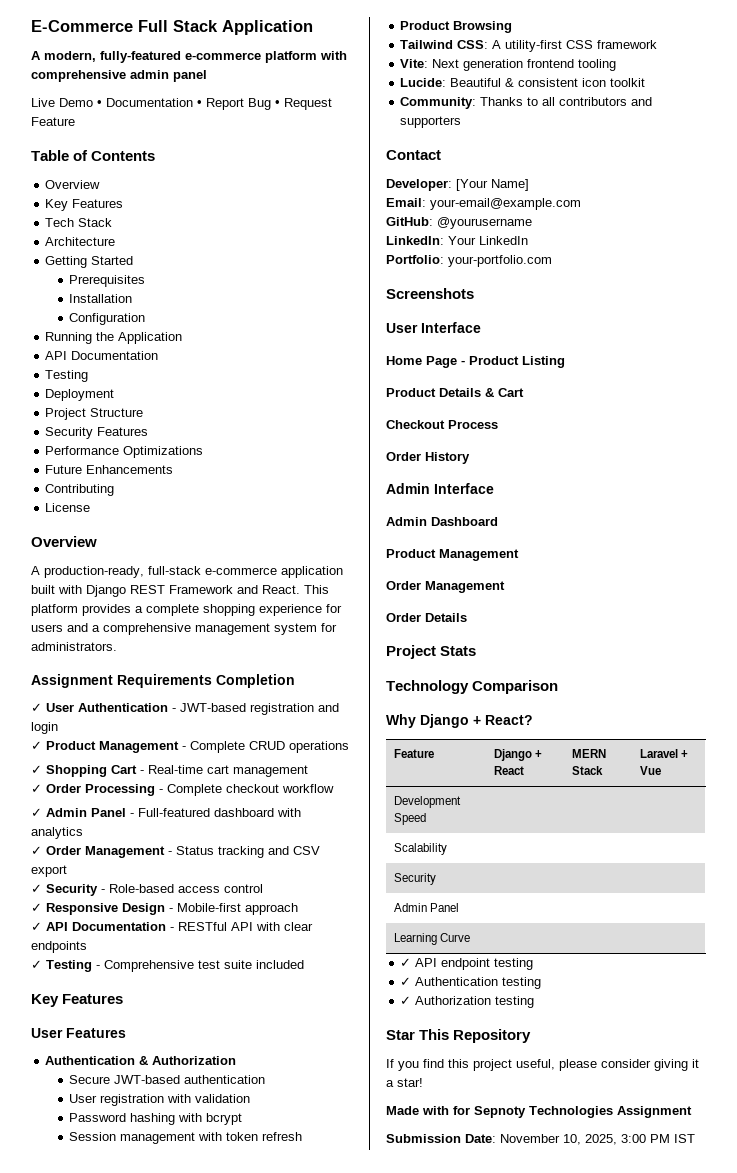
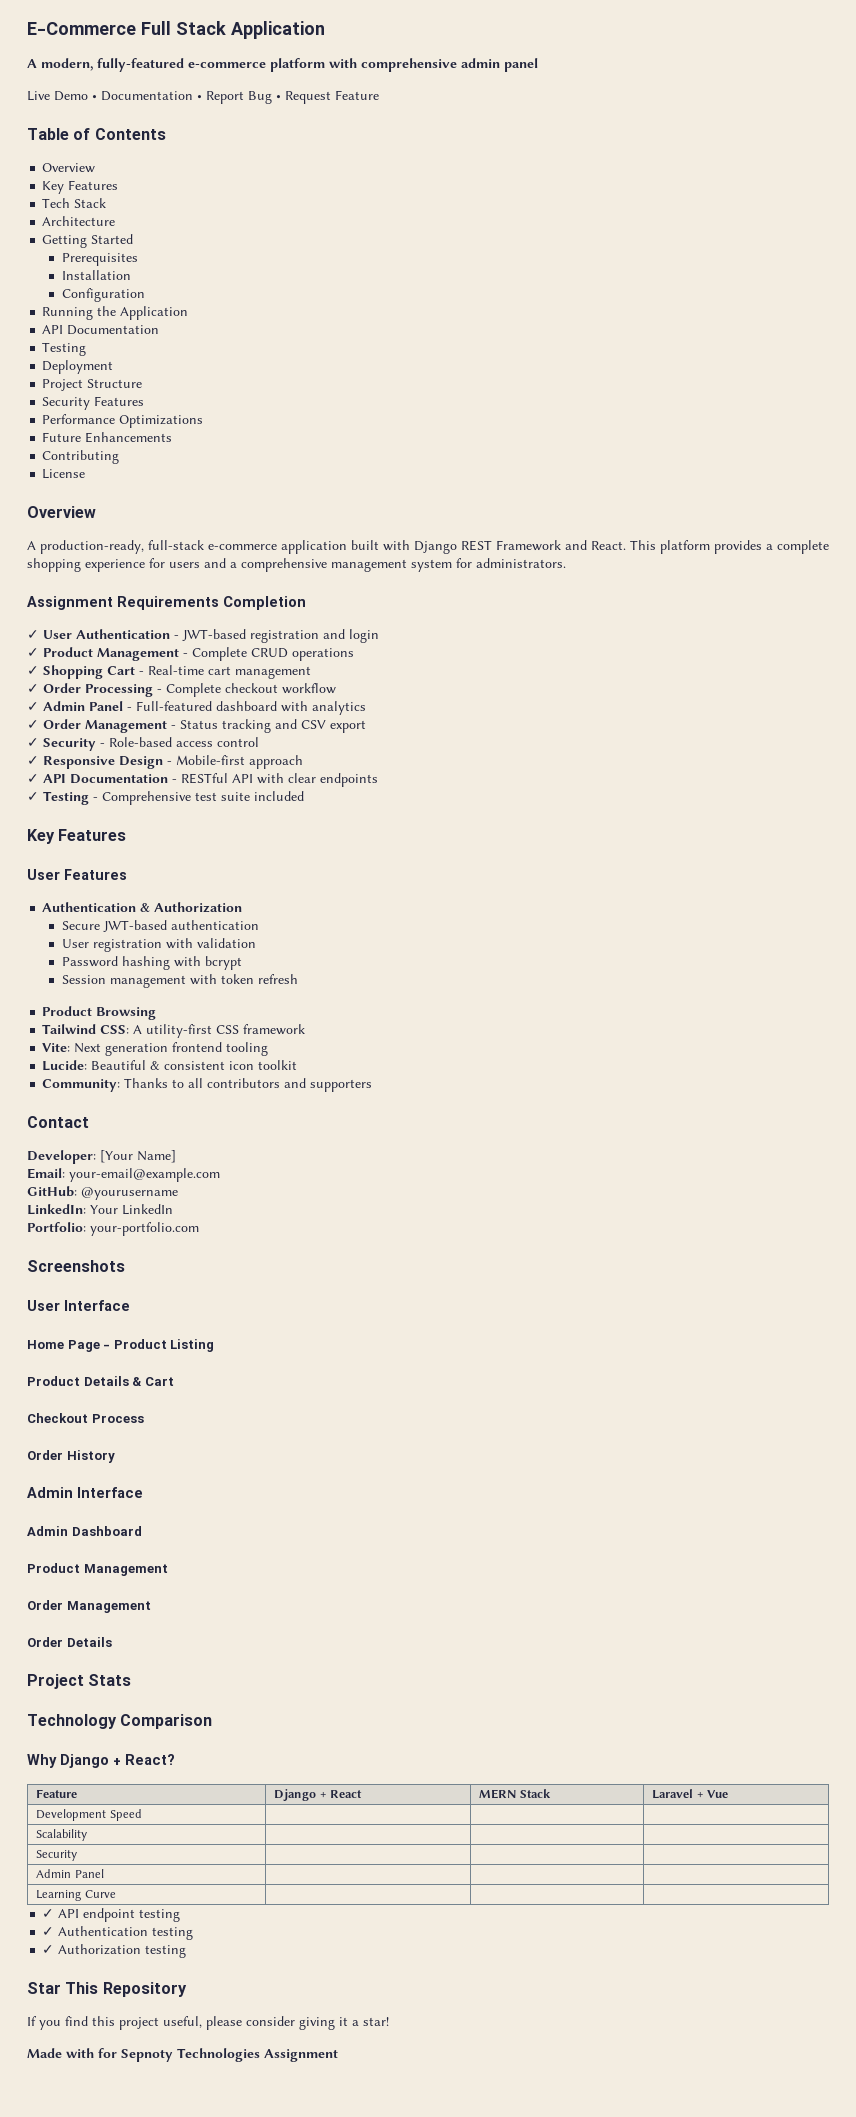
[386,1134,695,1145] // Submission Date: November 10, 2025, 3:00 PM IST -> (338, 2055) none

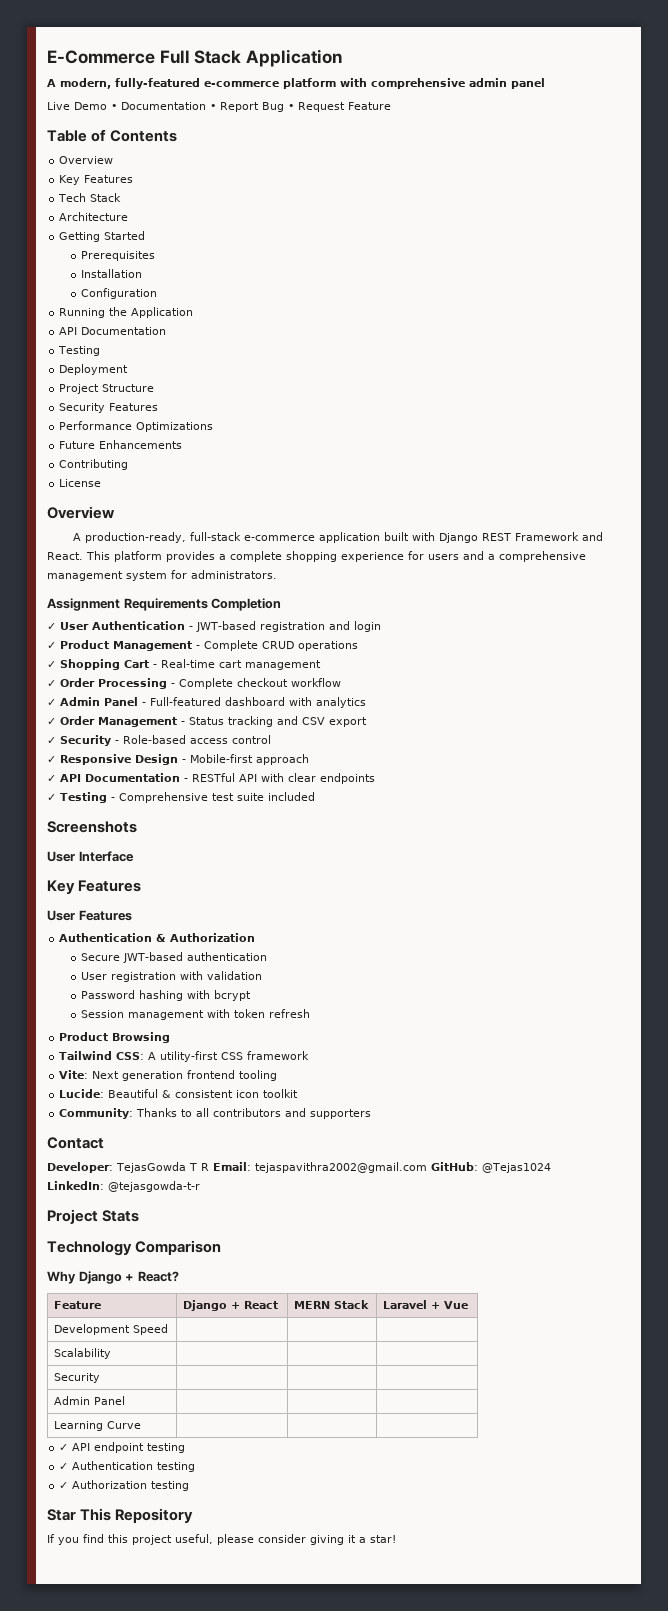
(304, 796) none -> [47,821,137,833] [47,851,134,862] // Screenshots // User Interface
[100,1150,176,1163] [27,1168,220,1182] [27,1186,178,1200] [27,1204,173,1215] [27,1222,199,1236] [27,1260,125,1272] [27,1300,130,1311] [27,1339,215,1352] [27,1376,174,1386] [27,1413,144,1423] [27,1450,115,1463] [27,1487,143,1498] [27,1526,142,1536] [27,1563,168,1576] [27,1600,151,1613] [27,1637,112,1647] [Your Name] // Email: your-email@example.com // GitHub: @yourusername // LinkedIn: Your LinkedIn // Portfolio: your-portfolio.com // Screenshots // User Interface // Home Page - Product Listing // Product Details & Cart // Checkout Process // Order History // Admin Interface // Admin Dashboard // Product Management // Order Management // Order Details -> [116,1162,551,1173] [47,1181,200,1192] TejasGowda T R Email: tejaspavithra2002@gmail.com GitHub: @Tejas1024 // LinkedIn: @tejasgowda-t-r
[27,2048,338,2062] // Made with for Sepnoty Technologies Assignment -> (396, 1539) none

